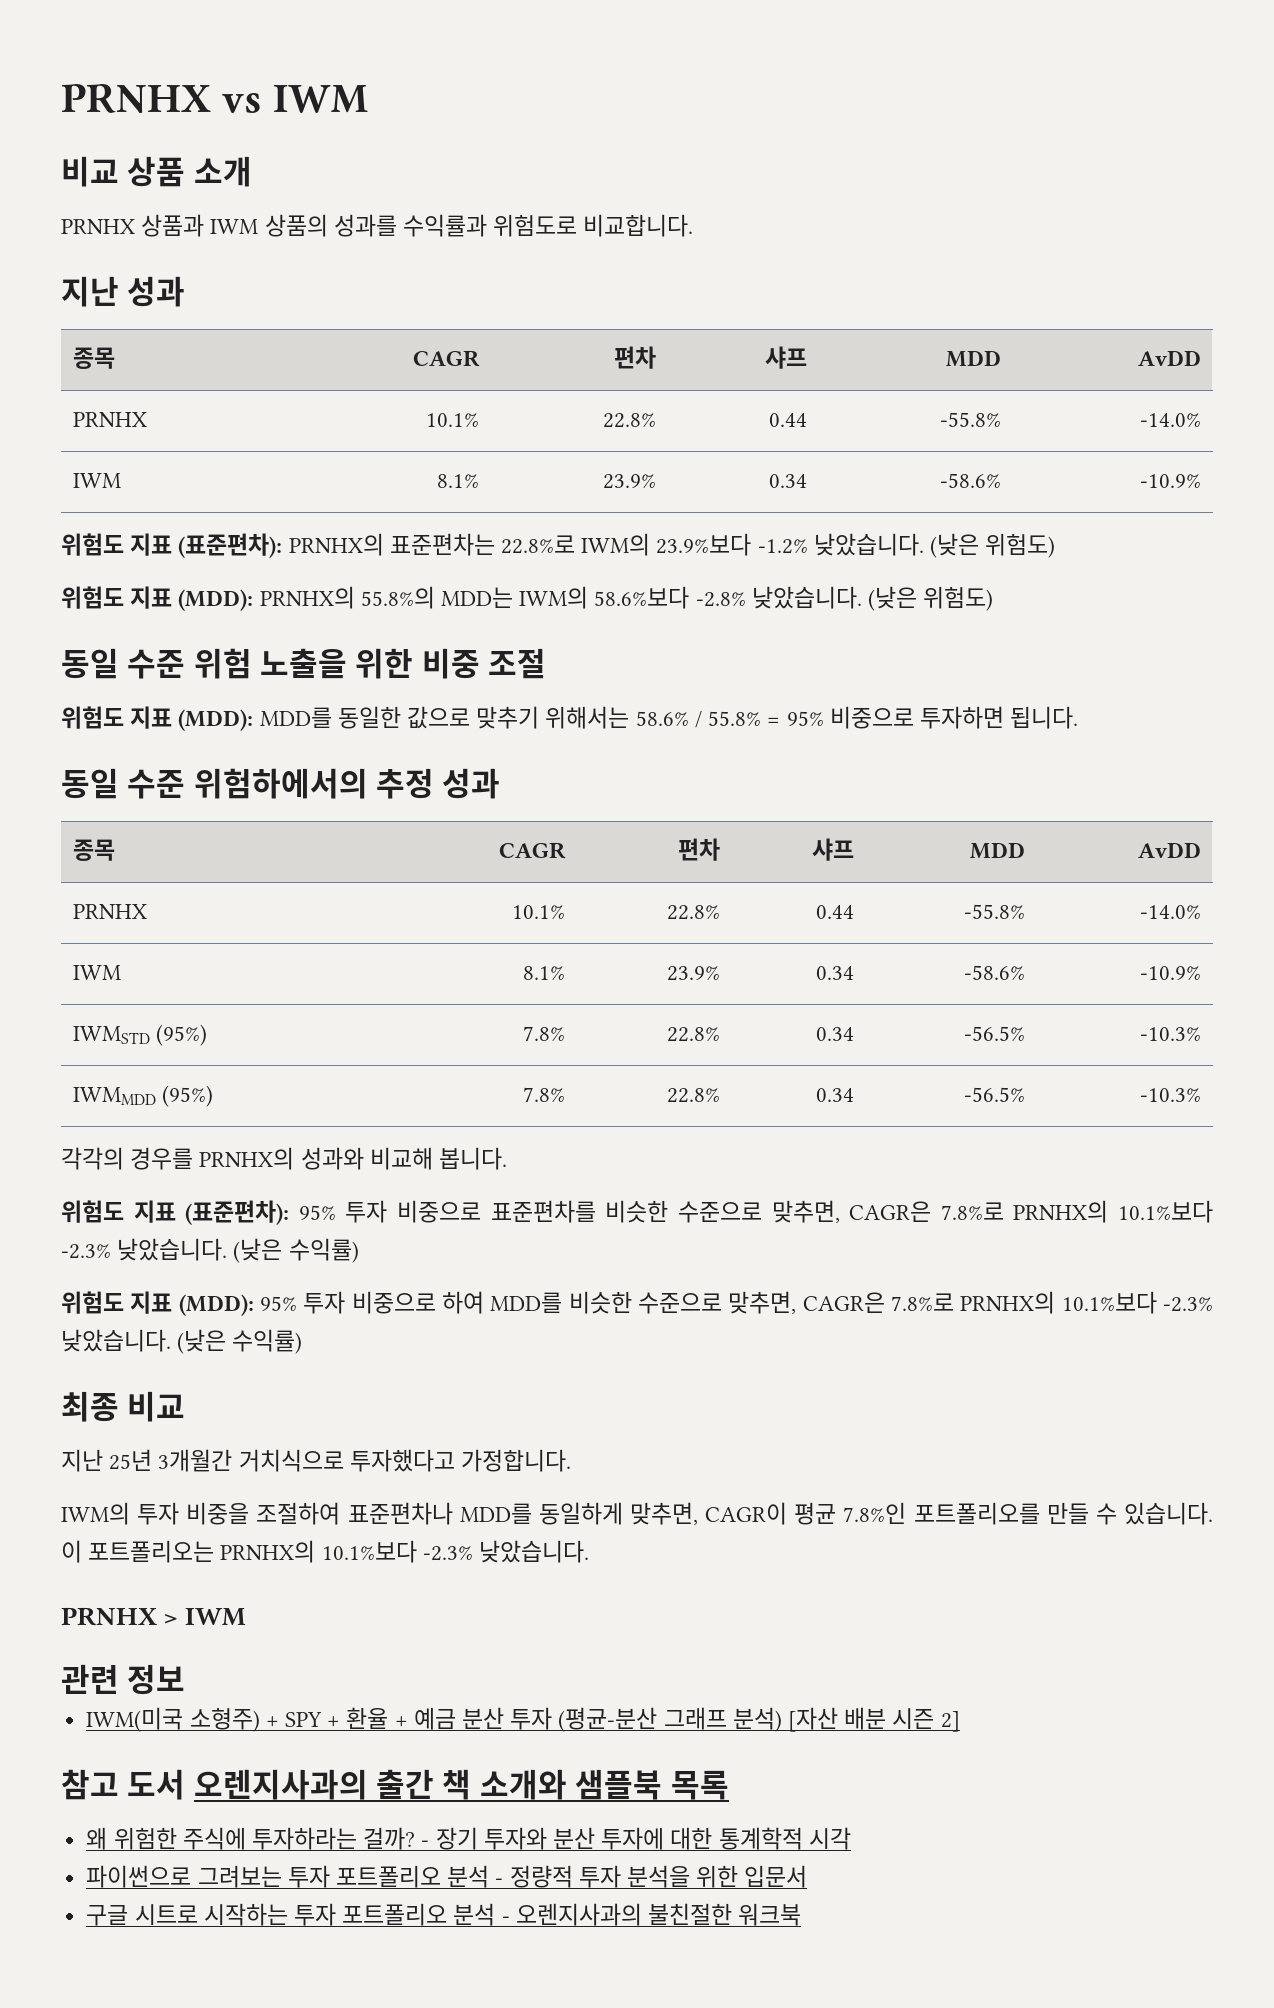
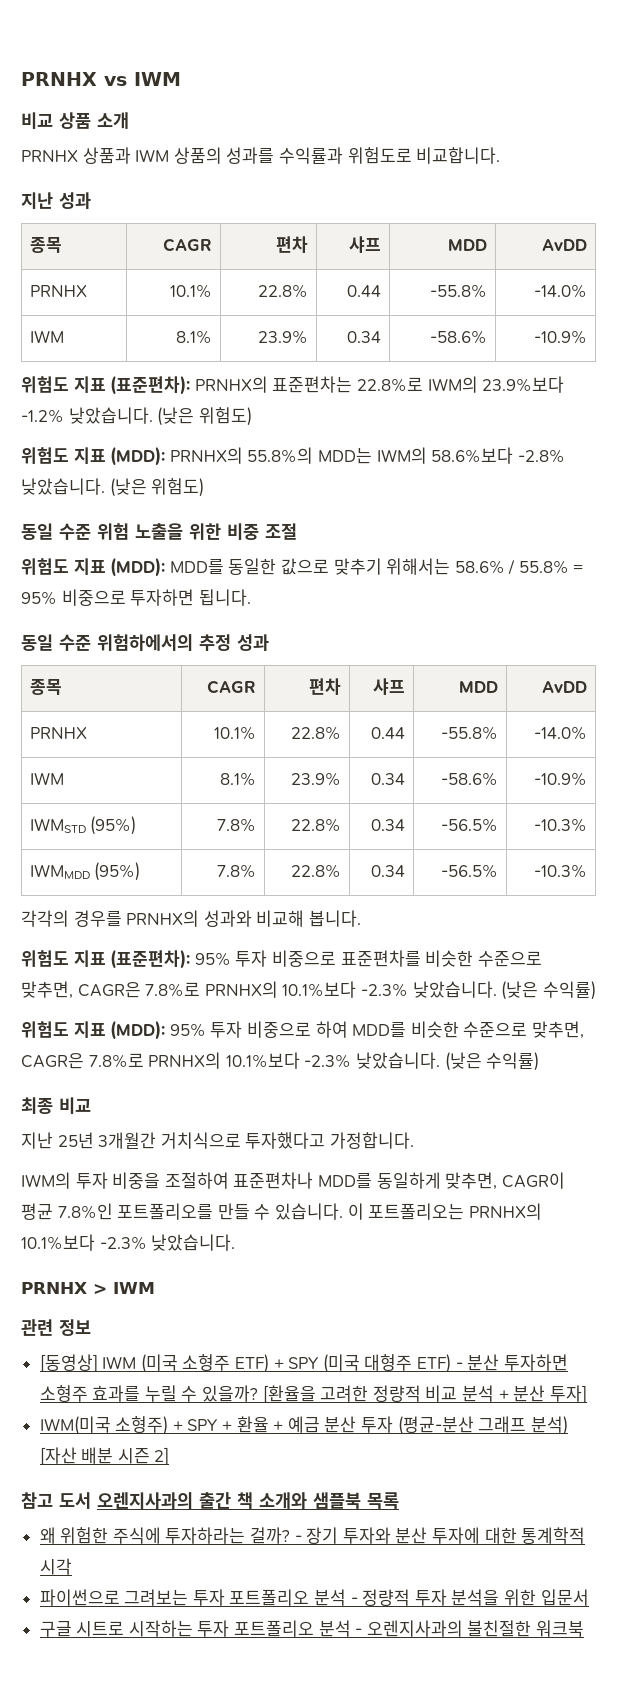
(186, 1679) none -> [39,1354,568,1373] [39,1385,587,1403] // [동영상] IWM (미국 소형주 ETF) + SPY (미국 대형주 ETF) - 분산 투자하면 소형주 효과를 누릴 수 있을까? [환율을 고려한 정량적 비교 분석 + 분산 투자]

